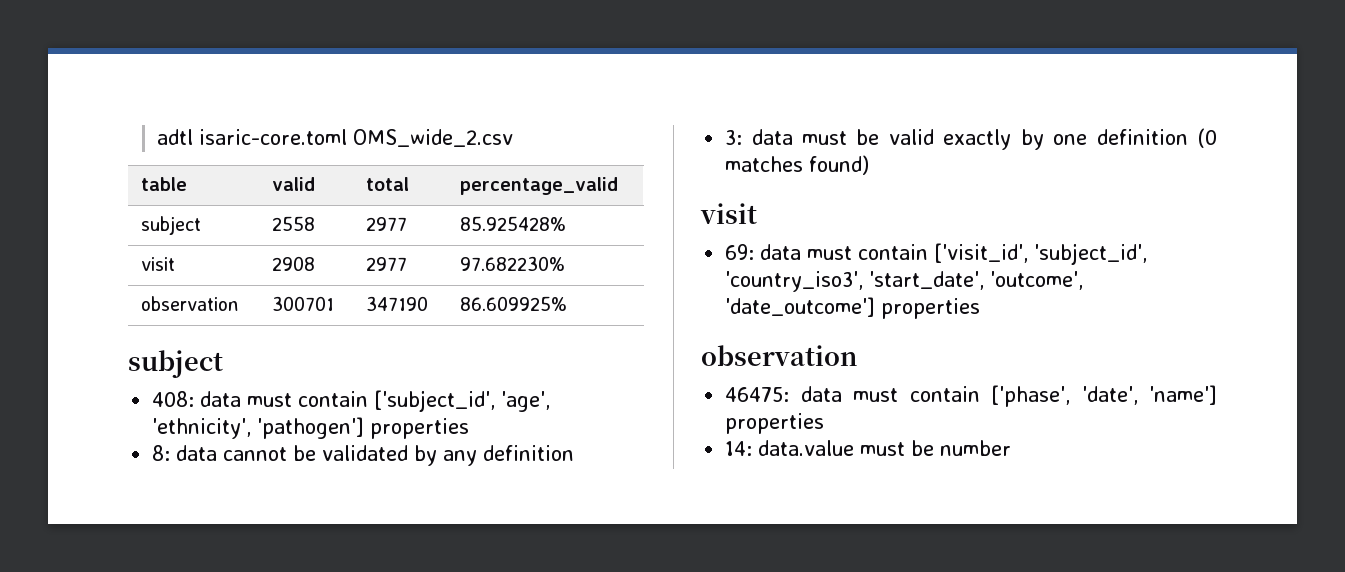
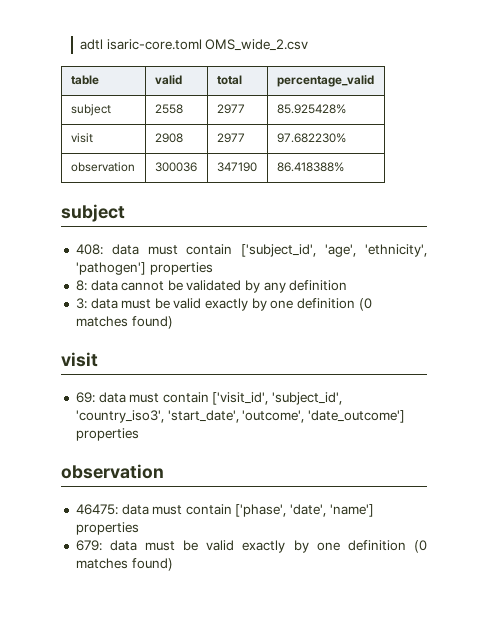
[272,296,335,311] 300701 -> [154,162,197,172] 300036
[460,296,568,311] 86.609925% -> [276,162,344,172] 86.418388%
[725,440,1012,456] 14: data.value must be number -> [75,540,427,553] [75,558,173,571] 679: data must be valid exactly by one definition (0 matches found)

